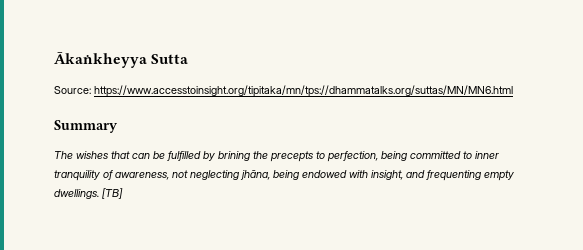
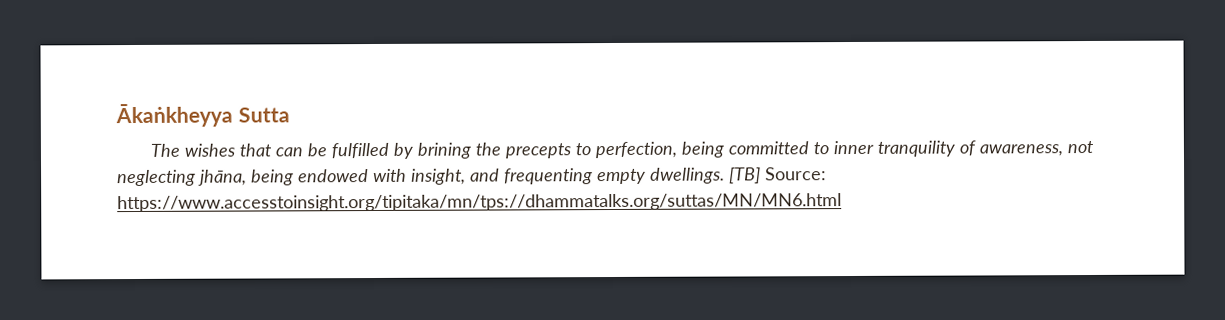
[54,85,513,97] [54,120,118,133] // Source: https://www.accesstoinsight.org/tipitaka/mn/tps://dhammatalks.org/suttas/MN/MN6.html // Summary -> (290, 115) none
(123, 193) none -> [765,167,827,181] [117,193,842,213] Source: https://www.accesstoinsight.org/tipitaka/mn/tps://dhammatalks.org/suttas/MN/MN6.html

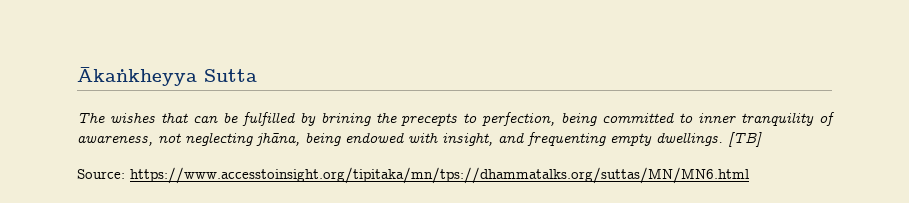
(761, 175) none -> (762, 139) //

